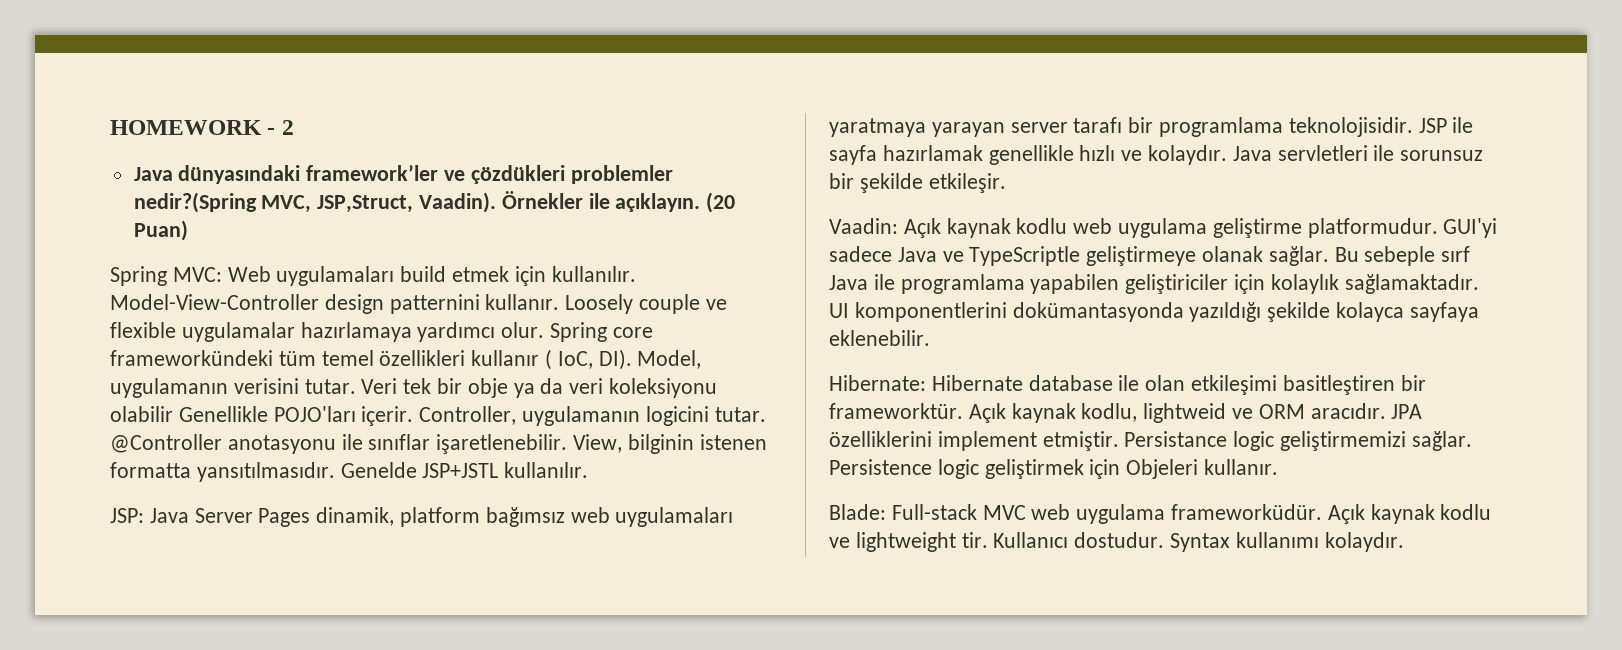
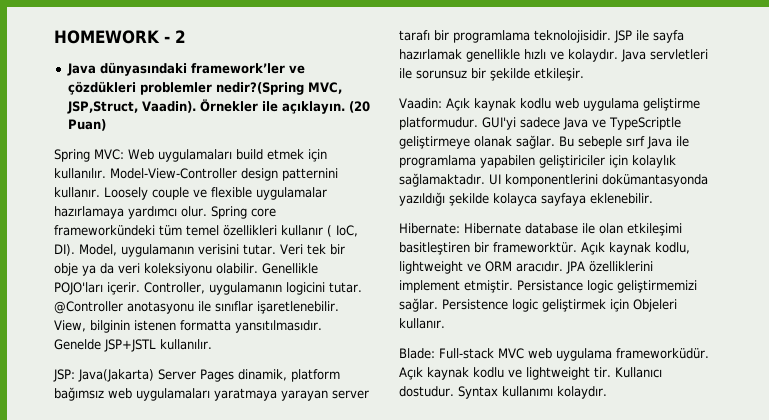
[110,406,173,422] olabilir -> [216,263,258,274] olabilir.
[149,508,189,523] Java -> [78,369,154,382] Java(Jakarta)
[1143,403,1227,423] lightweid -> [399,261,463,274] lightweight

